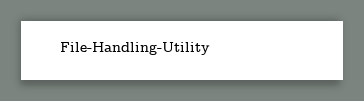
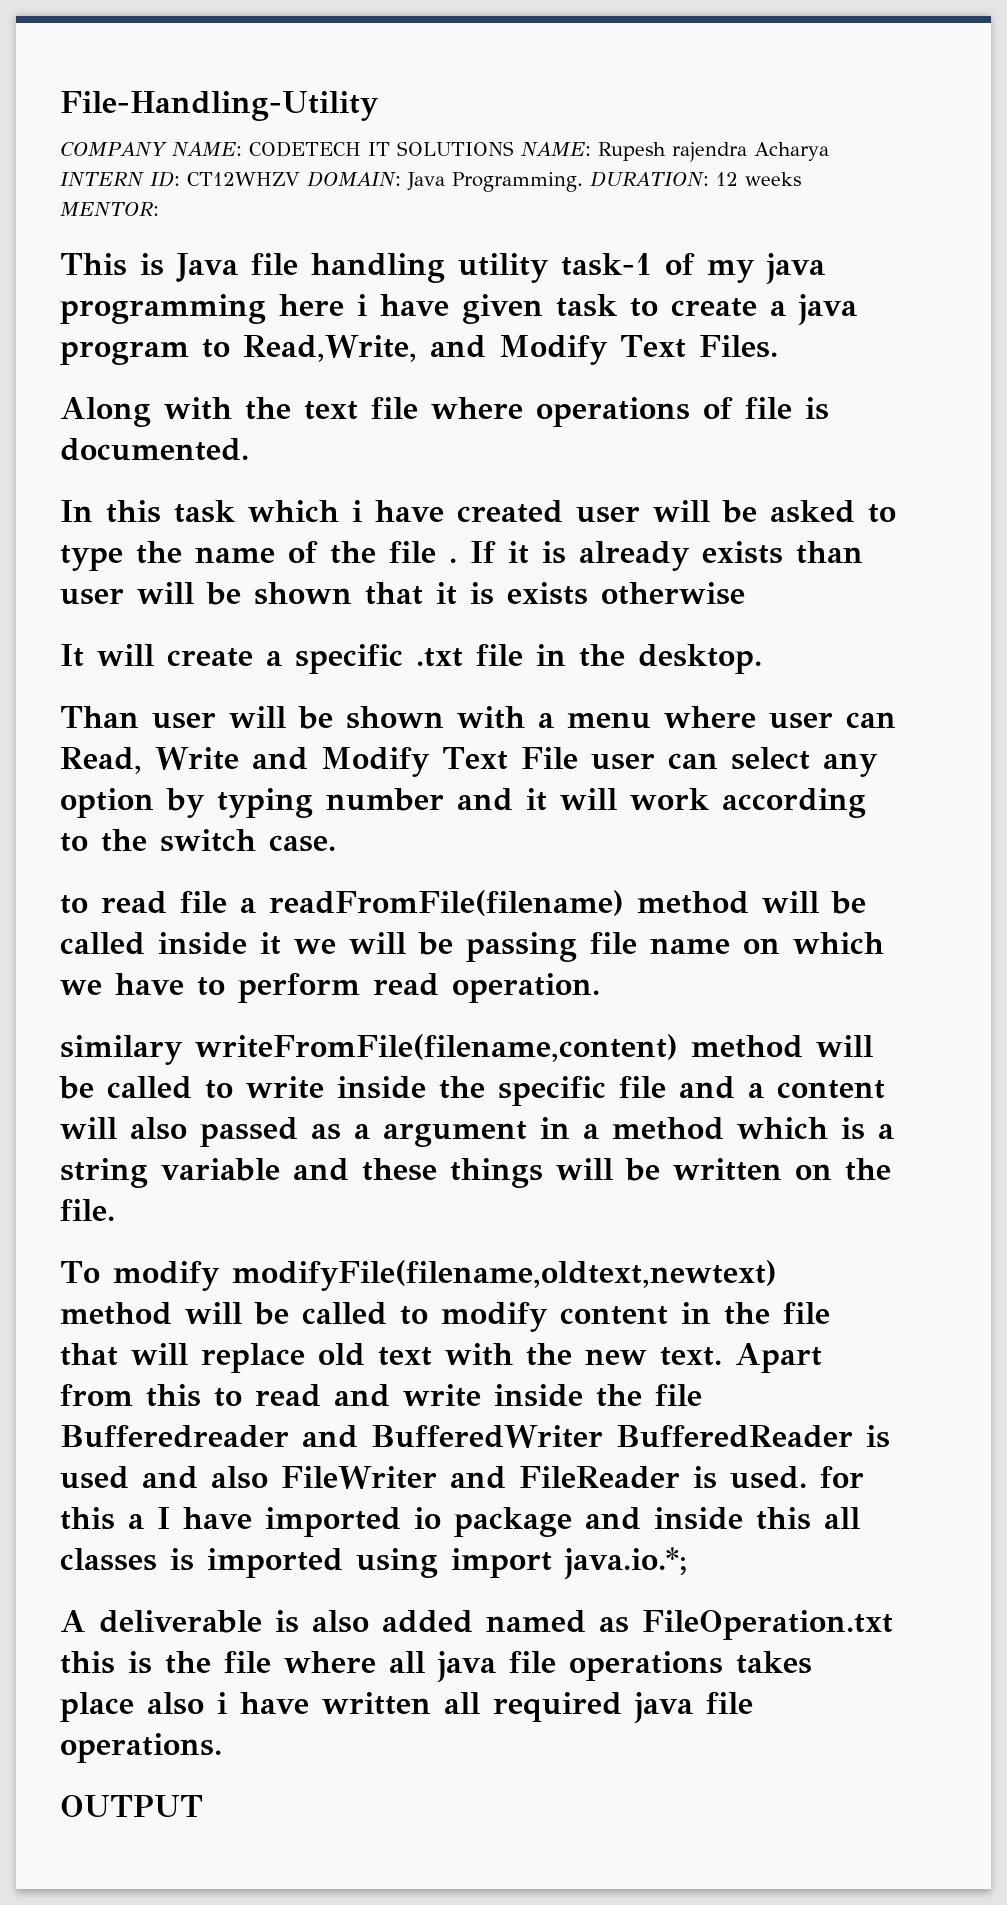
(210, 48) none -> [60,141,829,162] [60,171,802,192] [60,202,159,217] [60,253,825,284] [60,294,857,325] [60,335,778,365] [60,397,829,427] [60,438,249,461] [60,500,896,523] [60,541,863,571] [60,582,745,605] [60,644,762,674] [60,706,896,729] [60,747,878,777] [60,788,866,818] [60,829,336,852] [60,890,866,916] [60,932,884,962] [60,973,600,1003] [60,1034,873,1065] [59,1076,885,1106] [60,1117,894,1147] [60,1158,891,1188] [60,1199,115,1221] [60,1260,777,1291] [60,1302,830,1332] [60,1343,822,1373] [60,1384,702,1407] [60,1425,890,1448] [60,1466,864,1489] [60,1507,860,1537] [60,1547,687,1579] [60,1610,893,1640] [60,1651,812,1682] [60,1692,753,1723] [60,1733,222,1763] [60,1795,203,1817] // COMPANY NAME: CODETECH IT SOLUTIONS NAME: Rupesh rajendra Acharya INTERN ID: CT12WHZV DOMAIN: Java Programming. DURATION: 12 weeks MENTOR: // This is Java file handling utility task-1 of my java programming here i have given task to create a java program to Read,Write, and Modify Text Files. // Along with the text file where operations of file is documented. // In this task which i have created user will be asked to type the name of the file . If it is already exists than user will be shown that it is exists otherwise // It will create a specific .txt file in the desktop. // Than user will be shown with a menu where user can Read, Write and Modify Text File user can select any option by typing number and it will work according to the switch case. // to read file a readFromFile(filename) method will be called inside it we will be passing file name on which we have to perform read operation. // similary writeFromFile(filename,content) method will be called to write inside the specific file and a content will also passed as a argument in a method which is a string variable and these things will be written on the file. // To modify modifyFile(filename,oldtext,newtext) method will be called to modify content in the file that will replace old text with the new text. Apart from this to read and write inside the file Bufferedreader and BufferedWriter BufferedReader is used and also FileWriter and FileReader is used. for this a I have imported io package and inside this all classes is imported using import java.io.*; // A deliverable is also added named as FileOperation.txt this is the file where all java file operations takes place also i have written all required java file operations. // OUTPUT

